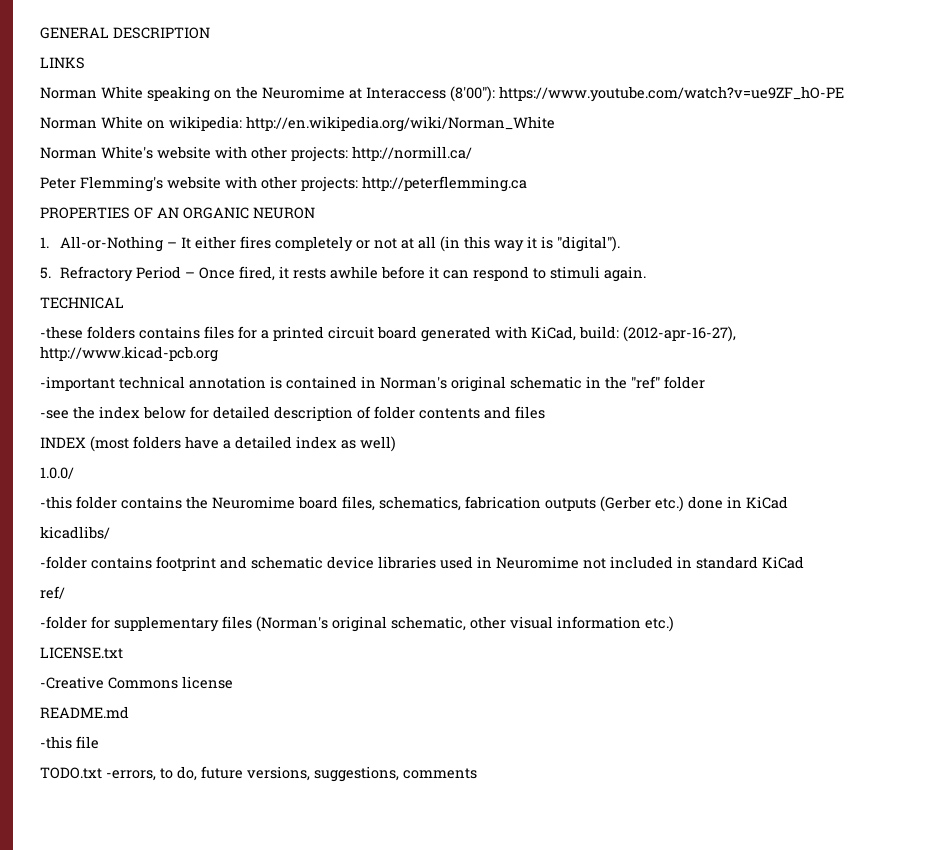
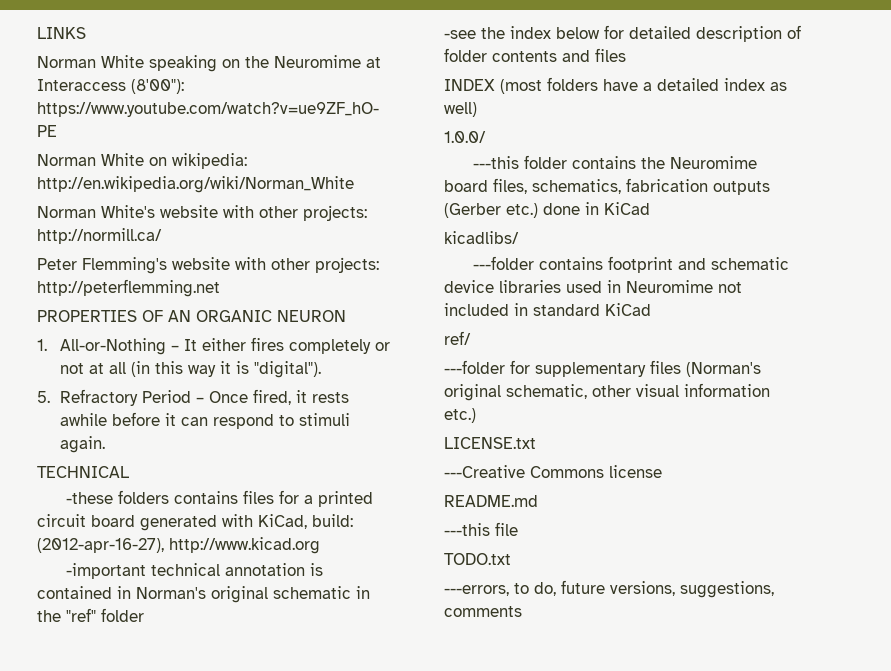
[40,27,210,39] GENERAL DESCRIPTION // -> (37, 33) none
[362,176,527,192] http://peterflemming.ca -> [37,279,220,297] http://peterflemming.net
[40,346,218,362] http://www.kicad-pcb.org -> [169,537,320,554] http://www.kicad.org
[40,496,72,509] -this -> [473,156,520,169] ---this
[40,556,87,569] -folder -> [473,256,535,270] ---folder
[40,616,87,629] -folder -> [444,360,505,374] ---folder
[40,676,104,689] -Creative -> [444,465,525,478] ---Creative
[40,736,72,749] -this -> [444,523,490,536] ---this
[106,770,156,781] -errors, -> [444,585,509,596] // ---errors,

